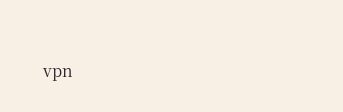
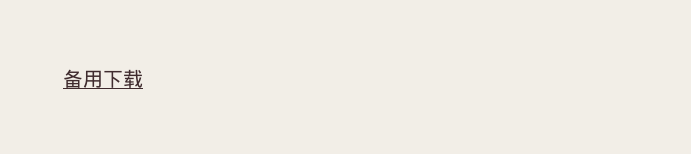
[42,68,73,81] vpn -> [63,69,143,88] 备用下载

